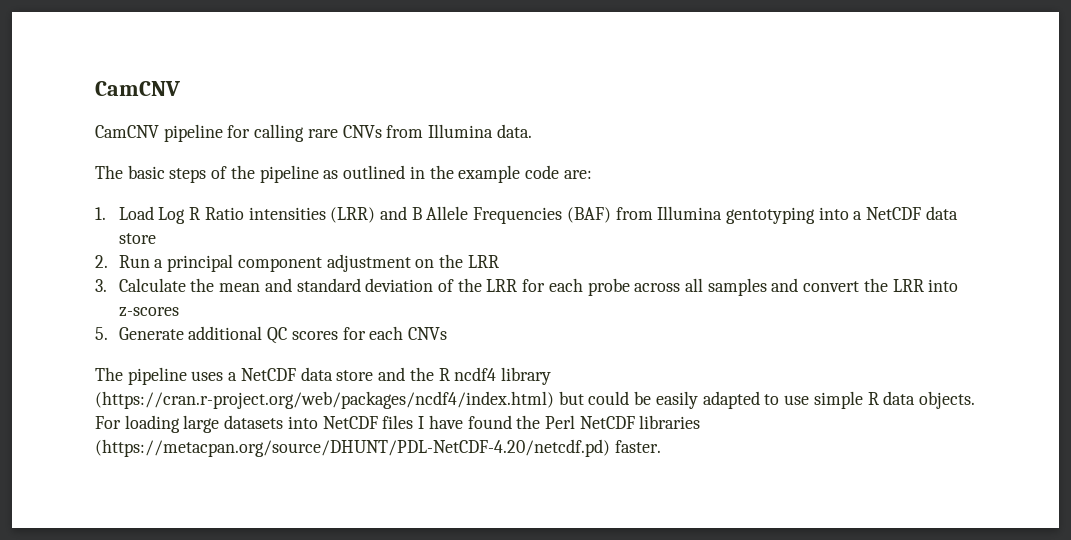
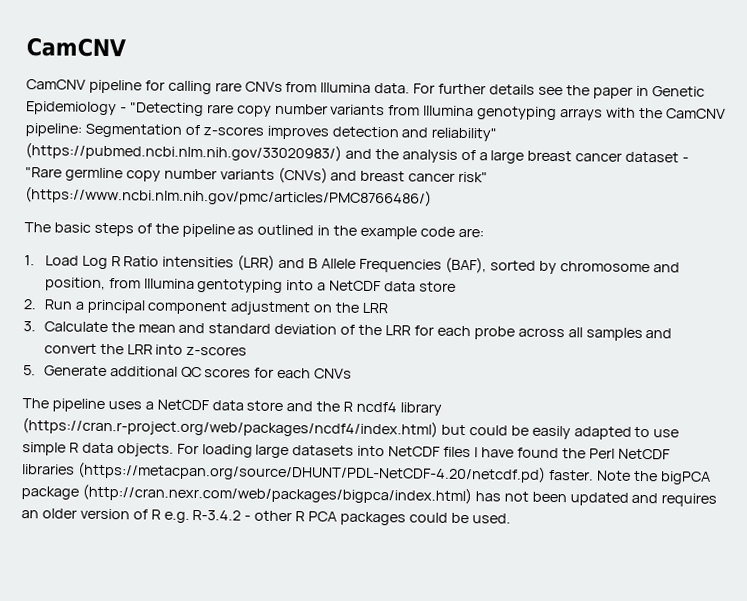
(532, 131) none -> [413,83,705,99] [26,101,726,121] [25,123,498,142] [25,142,690,164] [25,166,489,184] [25,186,432,207] For further details see the paper in Genetic Epidemiology - "Detecting rare copy number variants from Illumina genotyping arrays with the CamCNV pipeline: Segmentation of z-scores improves detection and reliability" (https://pubmed.ncbi.nlm.nih.gov/33020983/) and the analysis of a large breast cancer dataset - "Rare germline copy number variants (CNVs) and breast cancer risk" (https://www.ncbi.nlm.nih.gov/pmc/articles/PMC8766486/)
[566,207,611,223] (BAF) -> [444,256,680,275] [44,277,106,292] (BAF), sorted by chromosome and position,
(661, 446) none -> [596,470,711,485] [21,483,718,507] [21,508,511,526] Note the bigPCA package (http://cran.nexr.com/web/packages/bigpca/index.html) has not been updated and requires an older version of R e.g. R-3.4.2 - other R PCA packages could be used.

